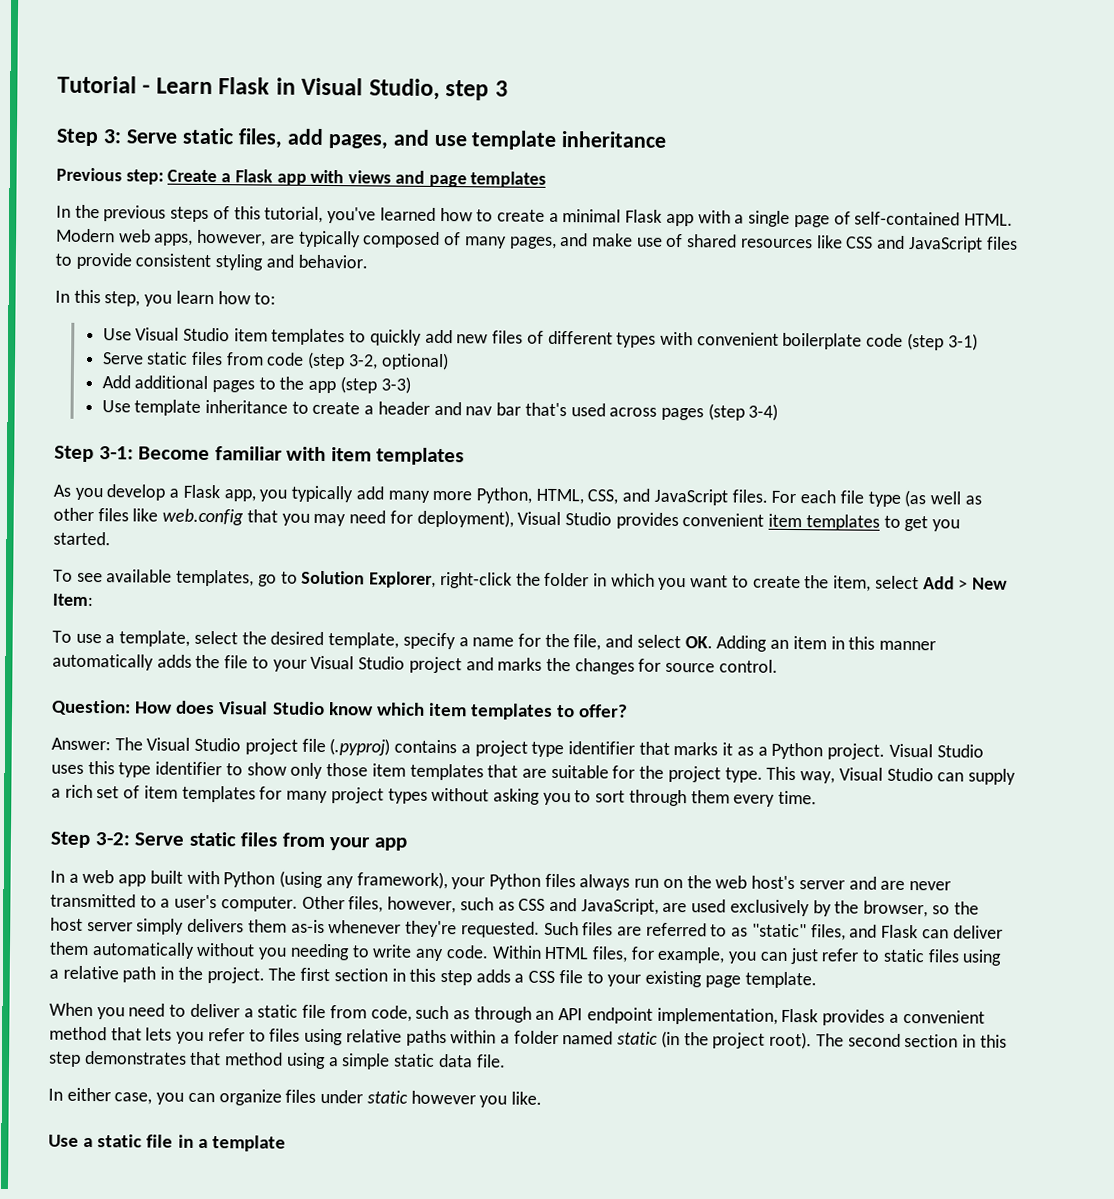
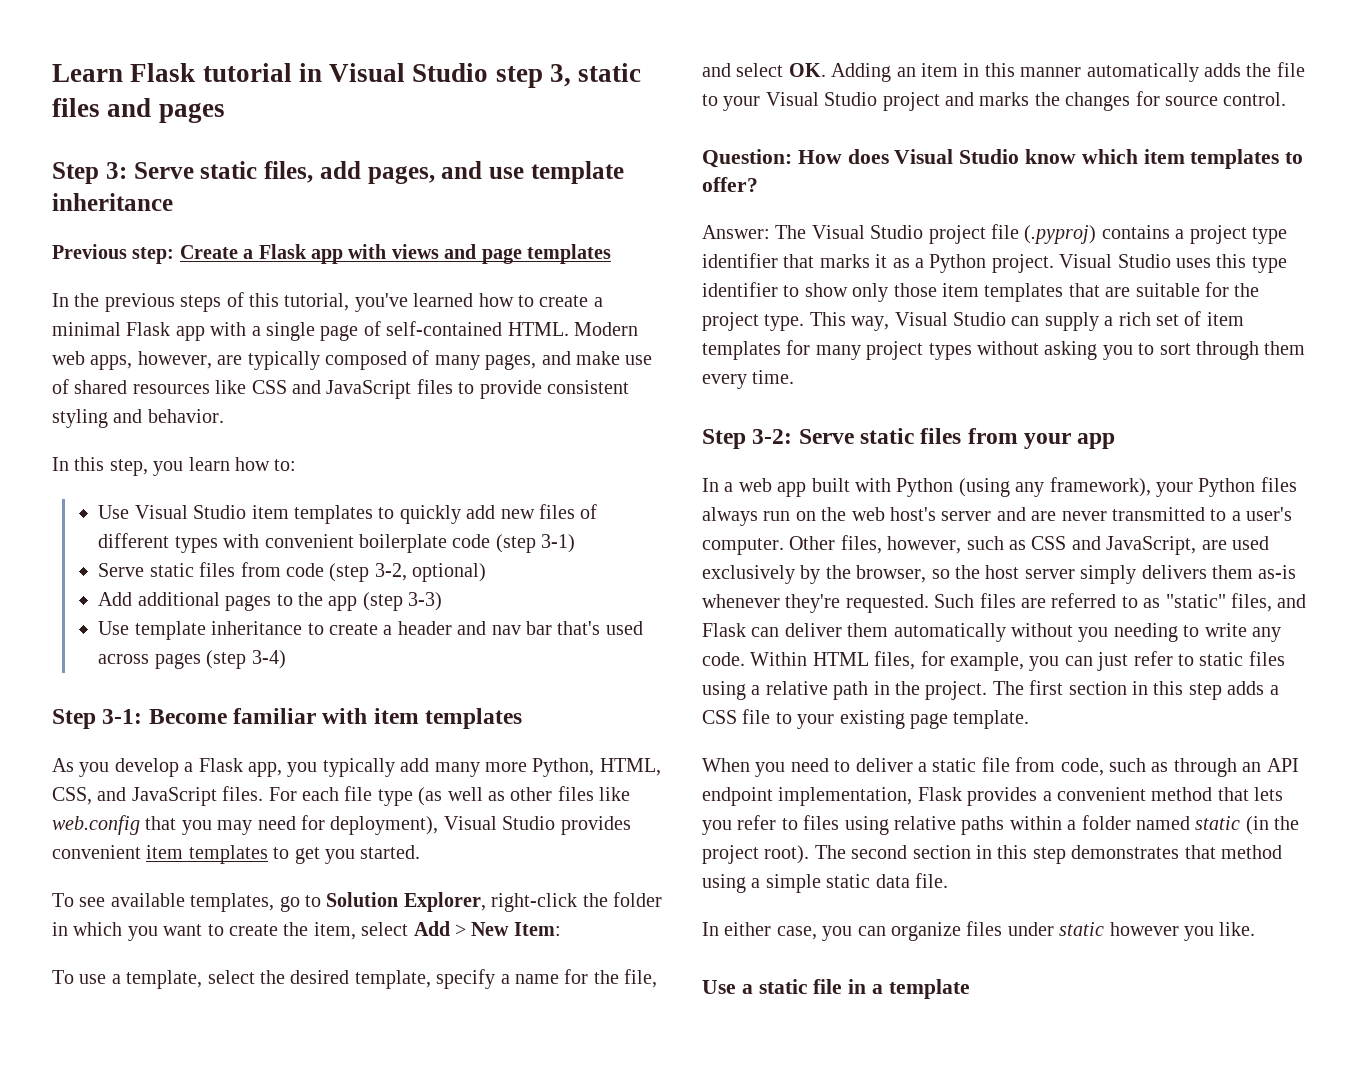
[57,75,151,94] Tutorial - -> (52, 73) none
(271, 86) none -> [202,63,292,82] tutorial
[368,78,508,101] Studio, step 3 -> [412,63,642,88] [52,98,225,123] Studio step 3, static files and pages

